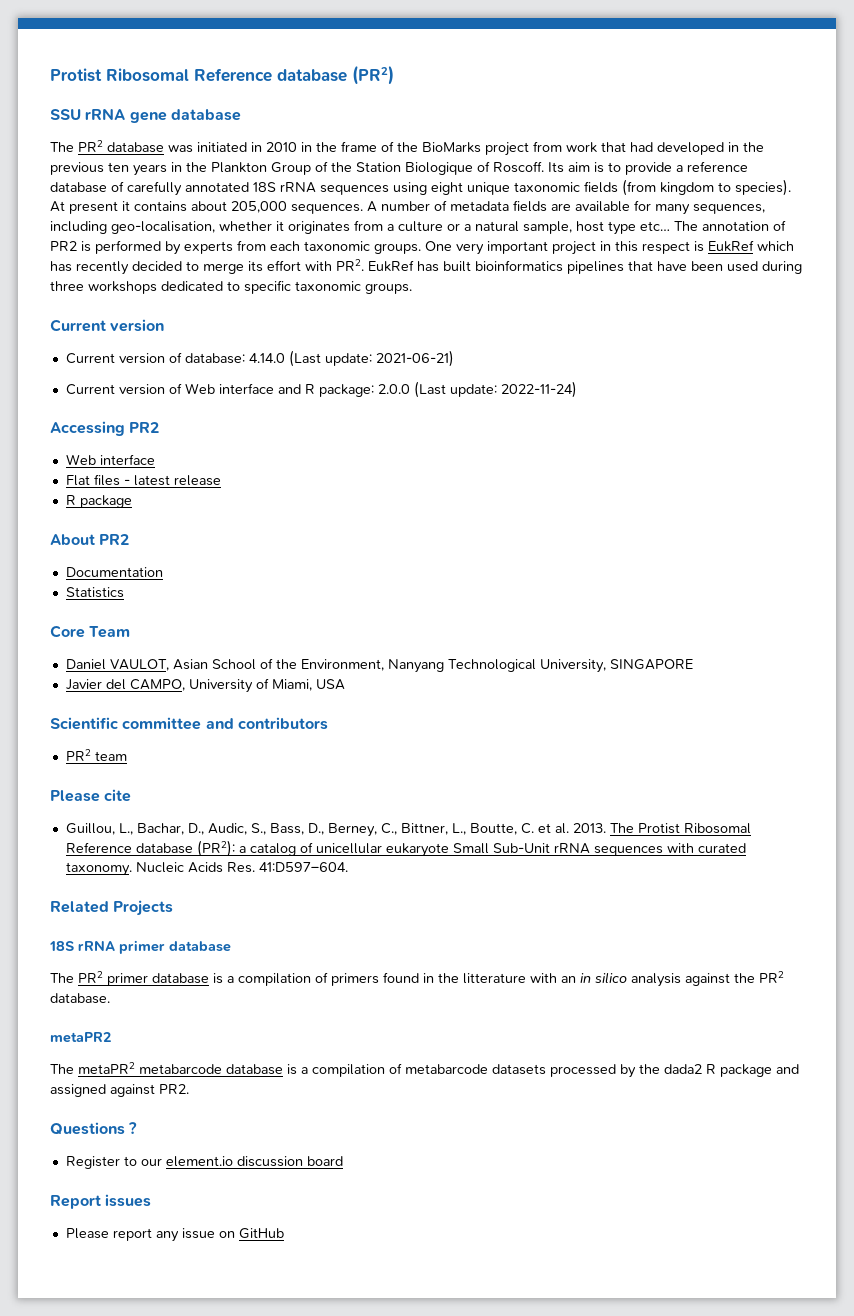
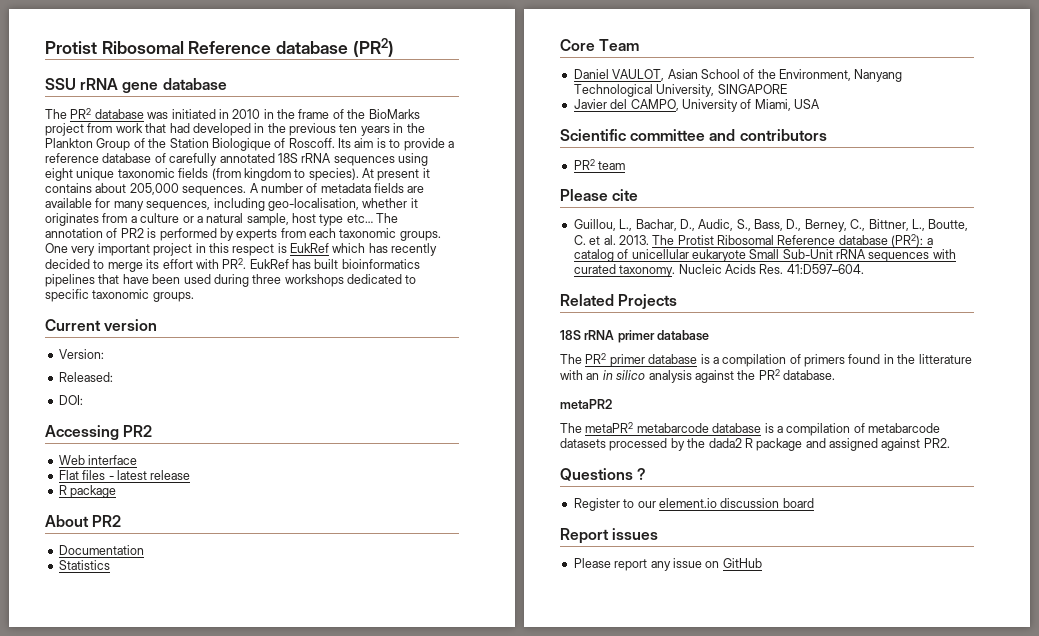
[65,350,454,367] [65,381,577,398] Current version of database: 4.14.0 (Last update: 2021-06-21) // Current version of Web interface and R package: 2.0.0 (Last update: 2022-11-24) -> [58,349,104,359] [58,372,113,382] [58,395,83,405] Version: // Released: // DOI:

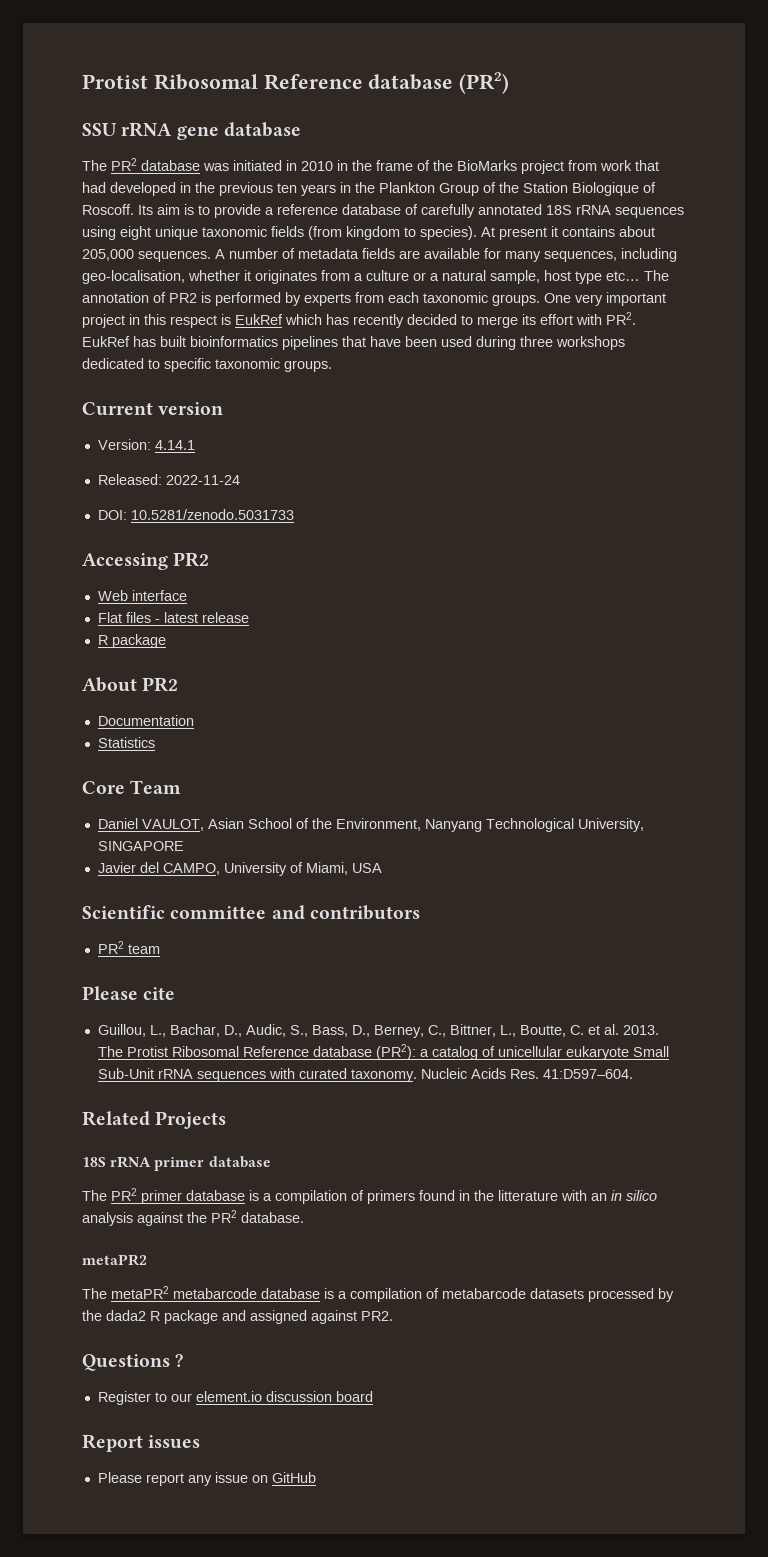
(104, 354) none -> [154,440,195,450] 4.14.1
(113, 377) none -> [165,475,240,485] 2022-11-24
(83, 400) none -> [130,509,294,520] 10.5281/zenodo.5031733

